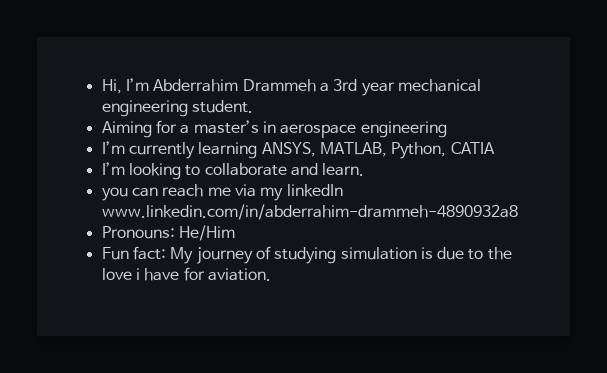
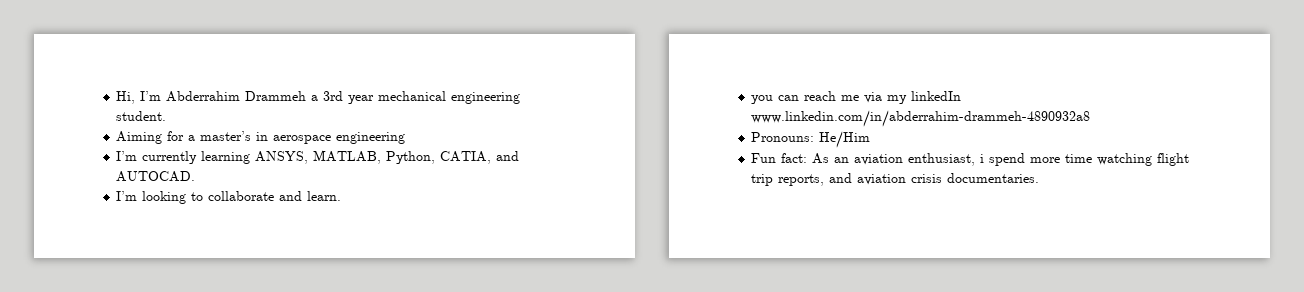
[450,142,496,154] CATIA -> [440,151,520,164] [116,171,196,182] CATIA, and AUTOCAD.
[170,246,512,264] [101,267,271,281] My journey of studying simulation is due to the love i have for aviation. -> [812,153,1190,166] [751,173,1040,186] As an aviation enthusiast, i spend more time watching flight trip reports, and aviation crisis documentaries.

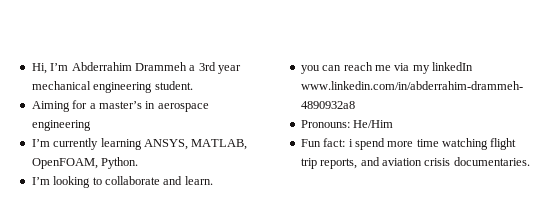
[386,151,520,164] [116,171,196,182] Python, CATIA, and AUTOCAD. -> [31,157,139,169] OpenFOAM, Python.
[812,153,976,166] As an aviation enthusiast, -> (346, 142) none

